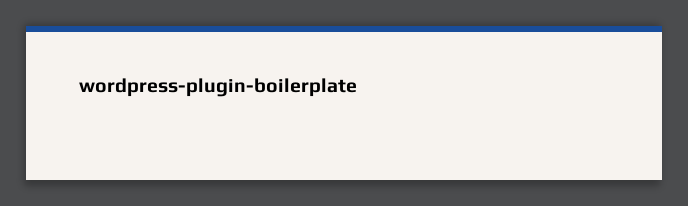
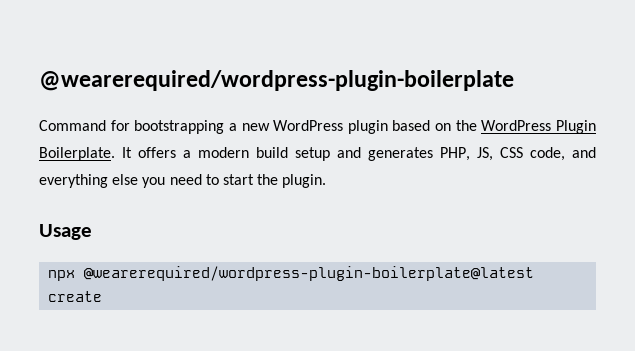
[79,78,357,97] wordpress-plugin-boilerplate -> [39,70,514,91] [39,120,596,134] [39,147,596,161] [39,174,327,188] [39,224,92,240] [48,266,535,281] [48,291,103,302] @wearerequired/wordpress-plugin-boilerplate // Command for bootstrapping a new WordPress plugin based on the WordPress Plugin Boilerplate. It offers a modern build setup and generates PHP, JS, CSS code, and everything else you need to start the plugin. // Usage // npx @wearerequired/wordpress-plugin-boilerplate@latest create

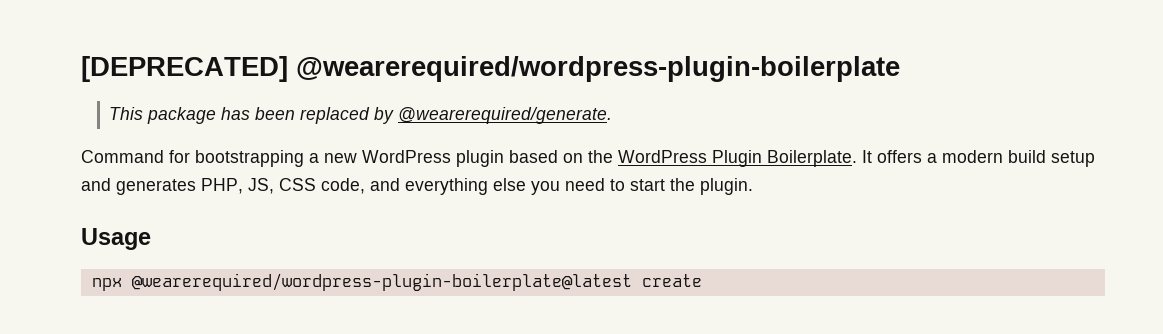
(39, 80) none -> [81,56,288,82] [DEPRECATED]
(514, 80) none -> [109,107,613,124] // This package has been replaced by @wearerequired/generate.

